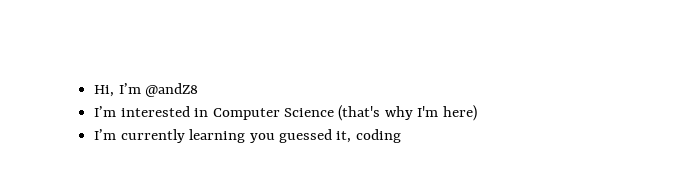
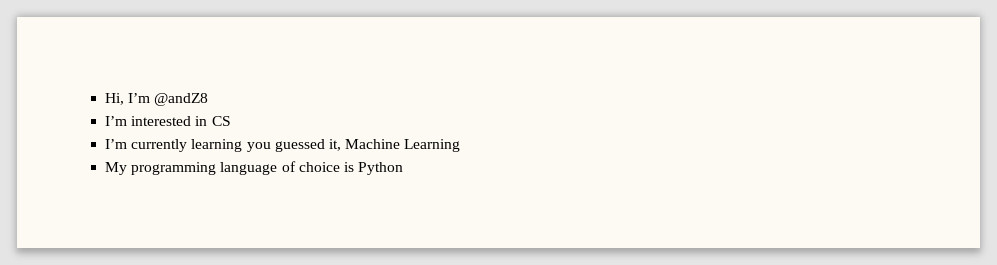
[212,105,477,121] Computer Science (that's why I'm here) -> [211,116,231,126] CS
[355,129,401,143] coding -> [345,139,461,152] [105,161,404,175] Machine Learning // My programming language of choice is Python

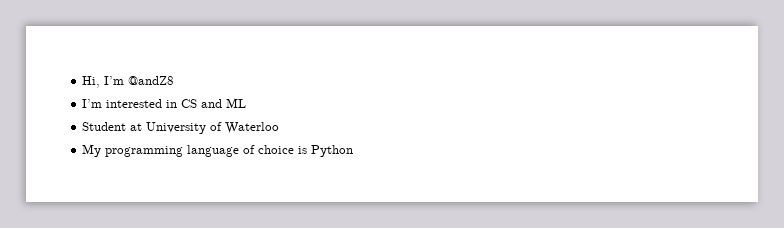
[105,139,461,152] // I’m currently learning you guessed it, Machine Learning -> [201,98,247,108] [82,122,280,134] and ML // Student at University of Waterloo

